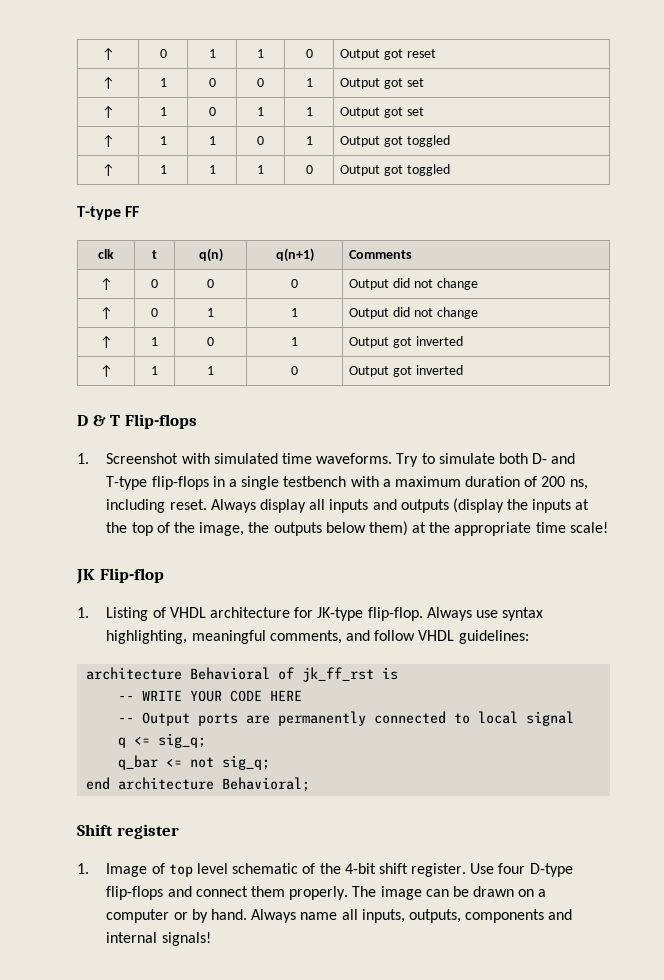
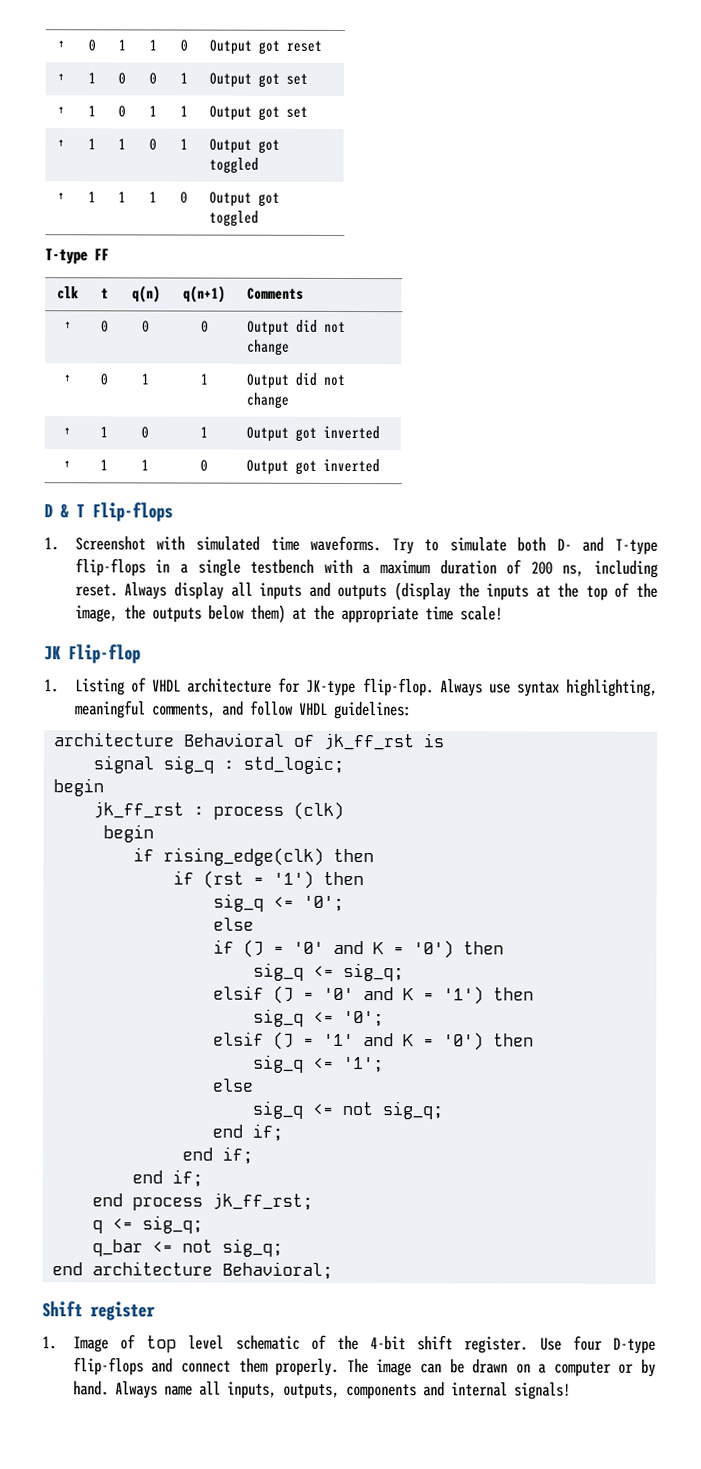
[118,690,303,702] [118,711,575,726] -- WRITE YOUR CODE HERE // -- Output ports are permanently connected to local signal -> [92,755,344,774] [52,778,104,797] [92,801,344,820] [102,824,154,843] [132,847,374,866] [172,870,364,889] [212,893,344,912] [212,917,254,931] [212,939,504,959] [252,962,404,982] [212,985,534,1005] [252,1008,384,1027] [212,1031,534,1051] [252,1054,384,1073] [212,1078,254,1092] [251,1100,443,1120] [211,1123,283,1141] [181,1146,253,1164] [131,1169,203,1187] [91,1192,313,1211] signal sig_q : std_logic; // begin // jk_ff_rst : process (clk) // begin // if rising_edge(clk) then // if (rst = '1') then // sig_q <= '0'; // else // if (J = '0' and K = '0') then // sig_q <= sig_q; // elsif (J = '0' and K = '1') then // sig_q <= '0'; // elsif (J = '1' and K = '0') then // sig_q <= '1'; // else // sig_q <= not sig_q; // end if; // end if; // end if; // end process jk_ff_rst;

